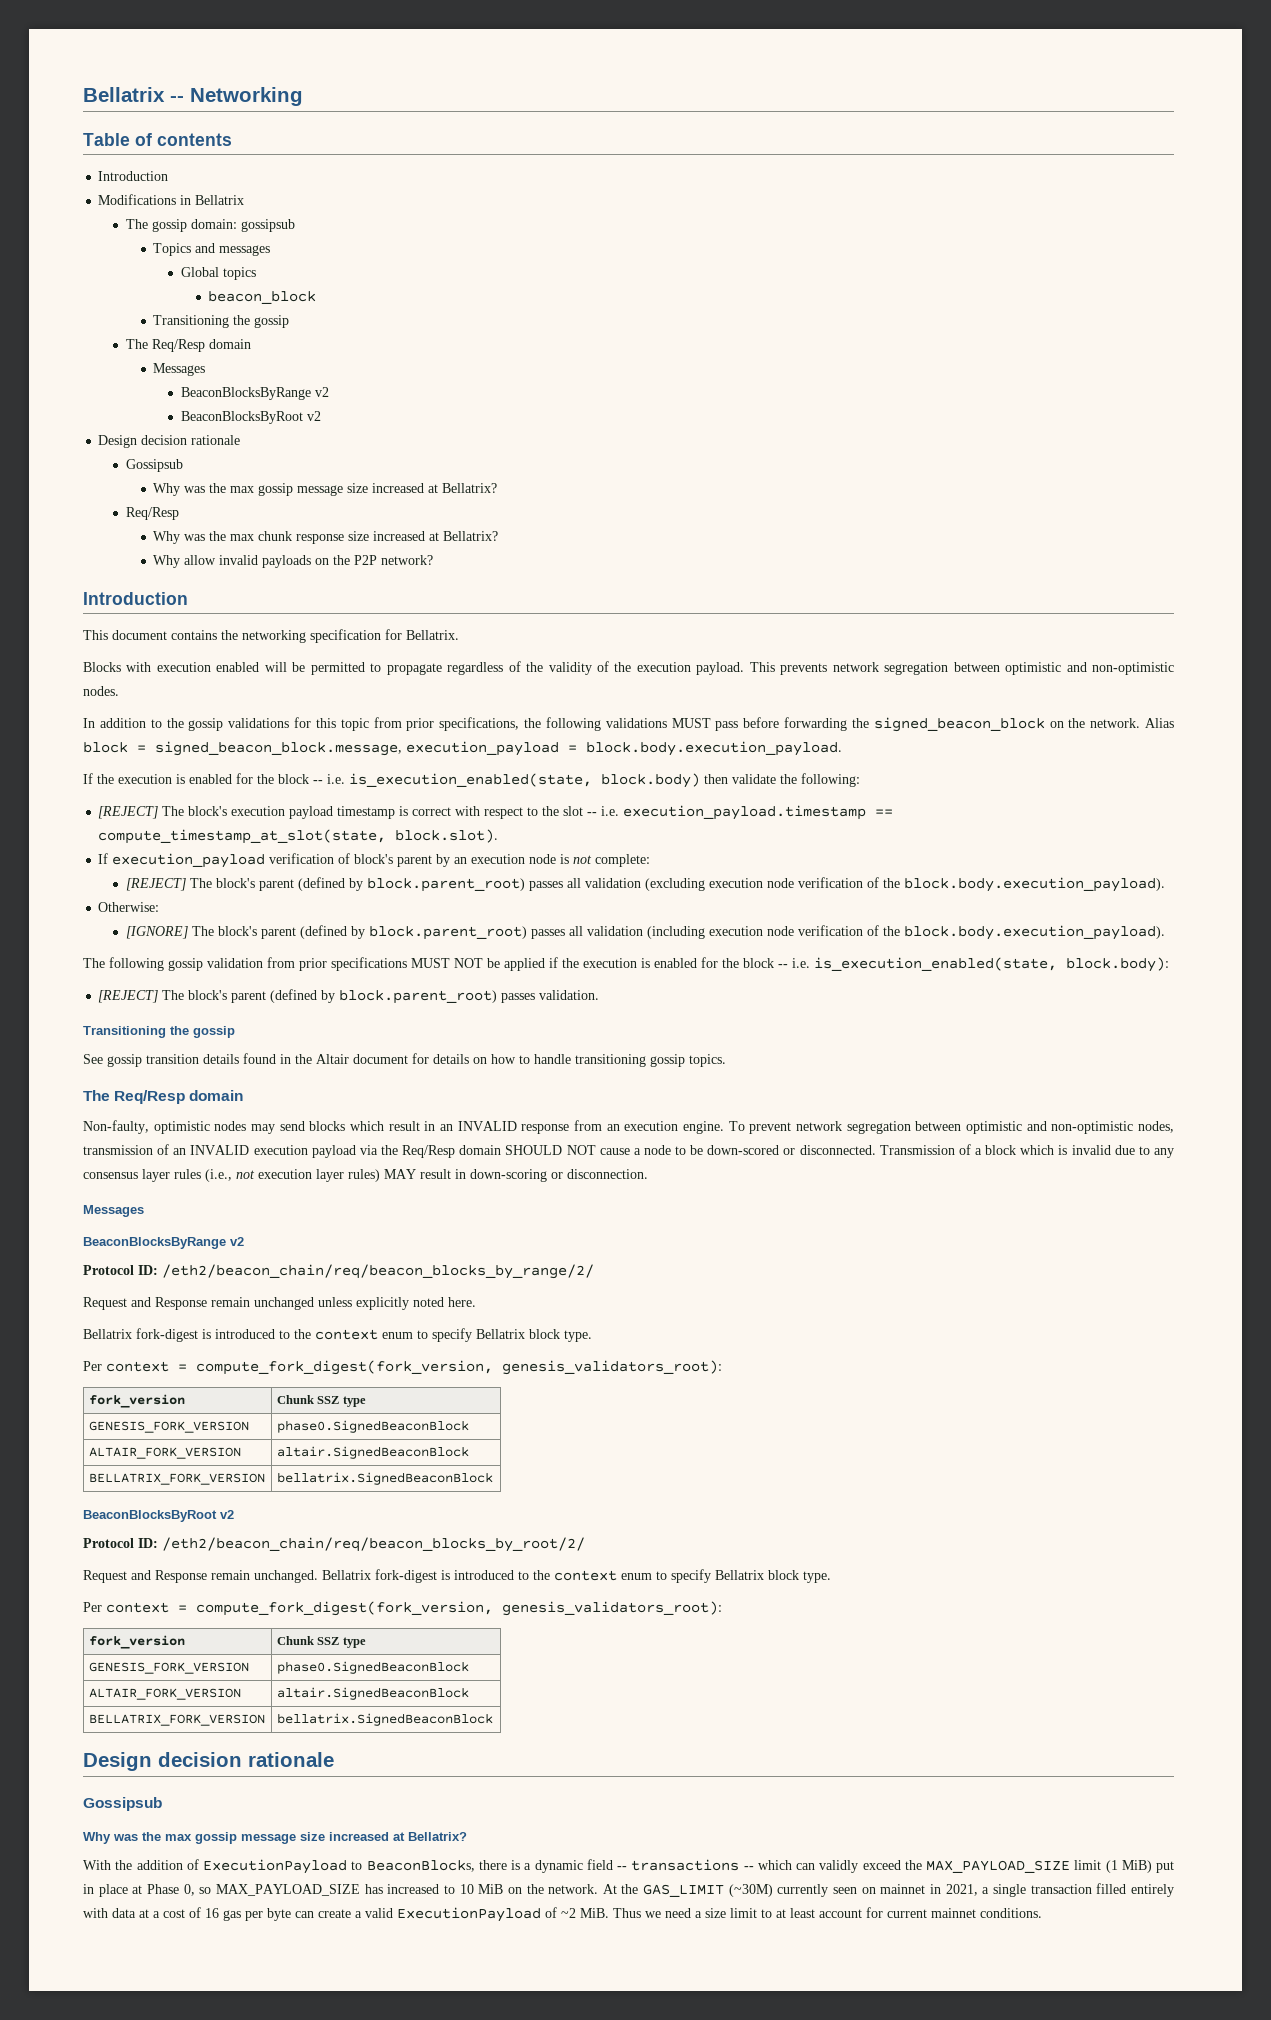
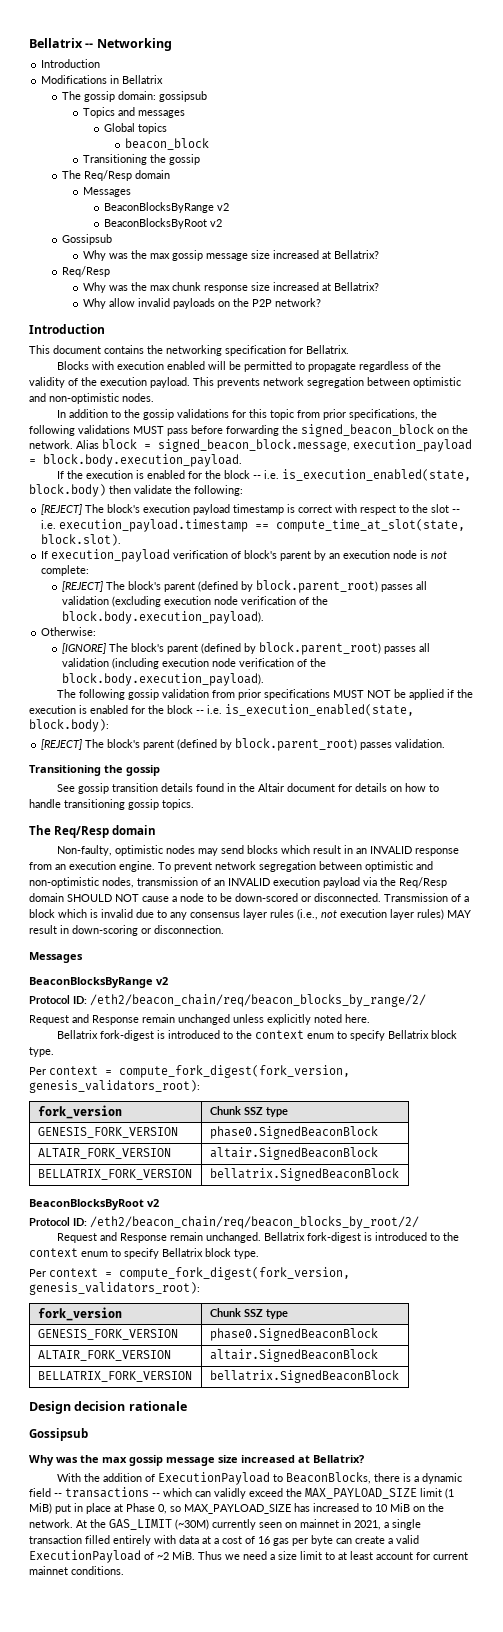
[83,133,232,146] // Table of contents -> (172, 44) none
[98,435,241,448] // Design decision rationale -> (222, 223) none
[98,829,387,844] compute_timestamp_at_slot(state, -> [276,519,466,532] compute_time_at_slot(state,

